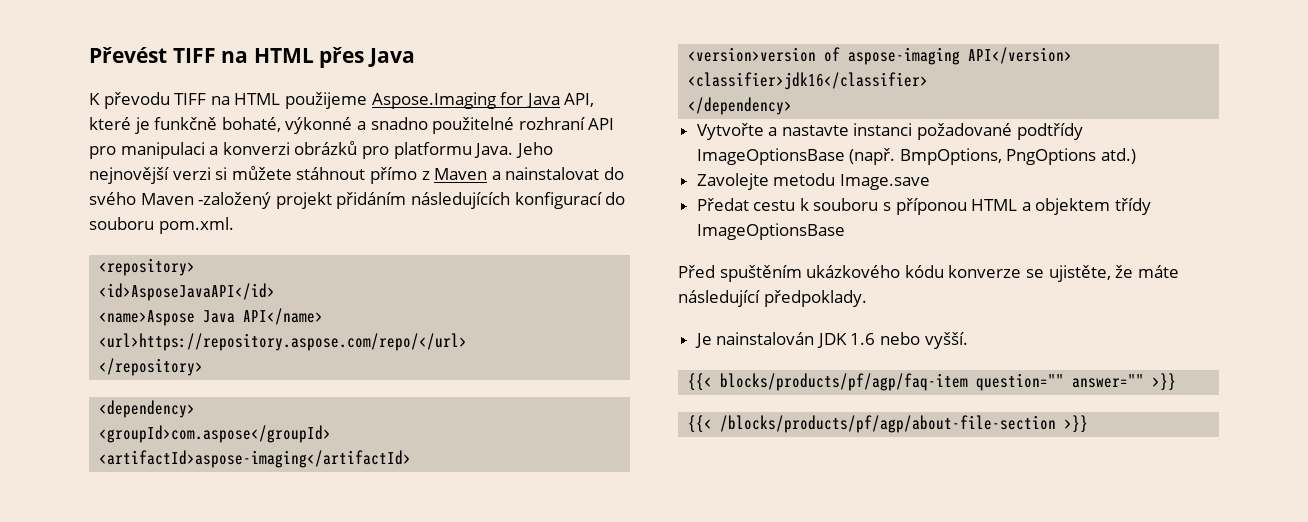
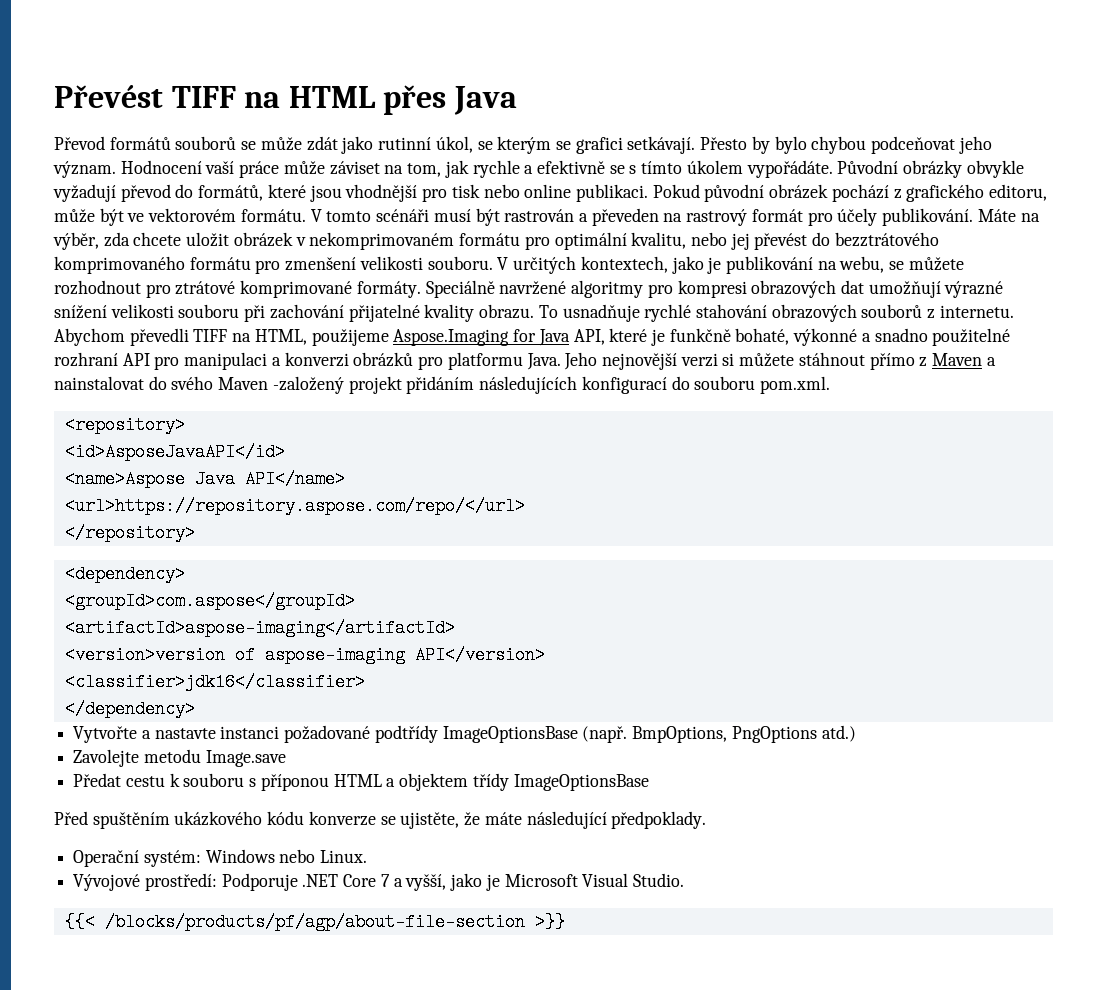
[89,92,281,109] K převodu TIFF na HTML -> [54,136,992,154] [53,160,1024,178] [53,184,1048,202] [54,208,1040,226] [53,232,939,250] [54,256,964,274] [54,280,1004,298] [54,304,1014,322] [54,328,307,346] Převod formátů souborů se může zdát jako rutinní úkol, se kterým se grafici setkávají. Přesto by bylo chybou podceňovat jeho význam. Hodnocení vaší práce může záviset na tom, jak rychle a efektivně se s tímto úkolem vypořádáte. Původní obrázky obvykle vyžadují převod do formátů, které jsou vhodnější pro tisk nebo online publikaci. Pokud původní obrázek pochází z grafického editoru, může být ve vektorovém formátu. V tomto scénáři musí být rastrován a převeden na rastrový formát pro účely publikování. Máte na výběr, zda chcete uložit obrázek v nekomprimovaném formátu pro optimální kvalitu, nebo jej převést do bezztrátového komprimovaného formátu pro zmenšení velikosti souboru. V určitých kontextech, jako je publikování na webu, se můžete rozhodnout pro ztrátové komprimované formáty. Speciálně navržené algoritmy pro kompresi obrazových dat umožňují výrazné snížení velikosti souboru při zachování přijatelné kvality obrazu. To usnadňuje rychlé stahování obrazových souborů z internetu. Abychom převedli TIFF na HTML,
[694,332,968,349] [688,373,1177,391] Je nainstalován JDK 1.6 nebo vyšší. // {{< blocks/products/pf/agp/faq-item question="" answer="" >}} -> [73,849,368,867] [73,873,684,891] Operační systém: Windows nebo Linux. // Vývojové prostředí: Podporuje .NET Core 7 a vyšší, jako je Microsoft Visual Studio.

